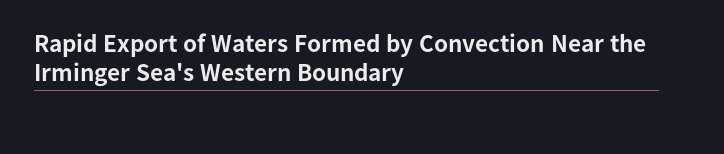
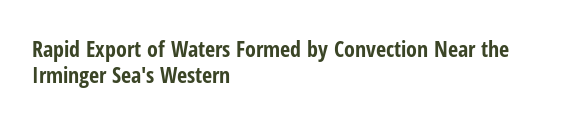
[297,62,405,86] Boundary -> (230, 75) none

